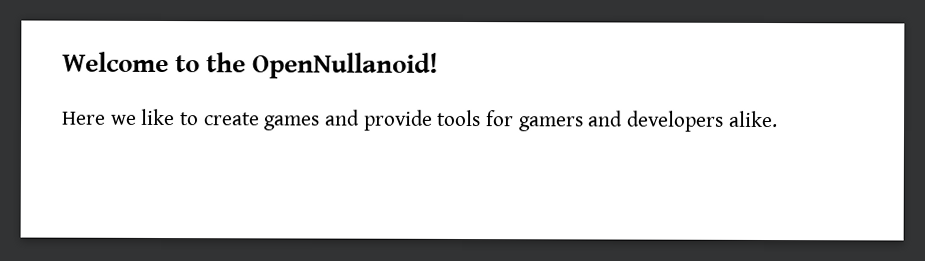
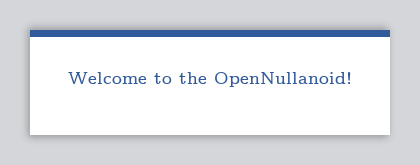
[62,108,778,132] // Here we like to create games and provide tools for gamers and developers alike. -> (352, 79) none

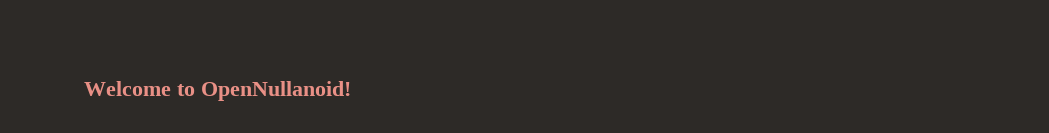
[179,72,207,84] the -> (195, 90) none

